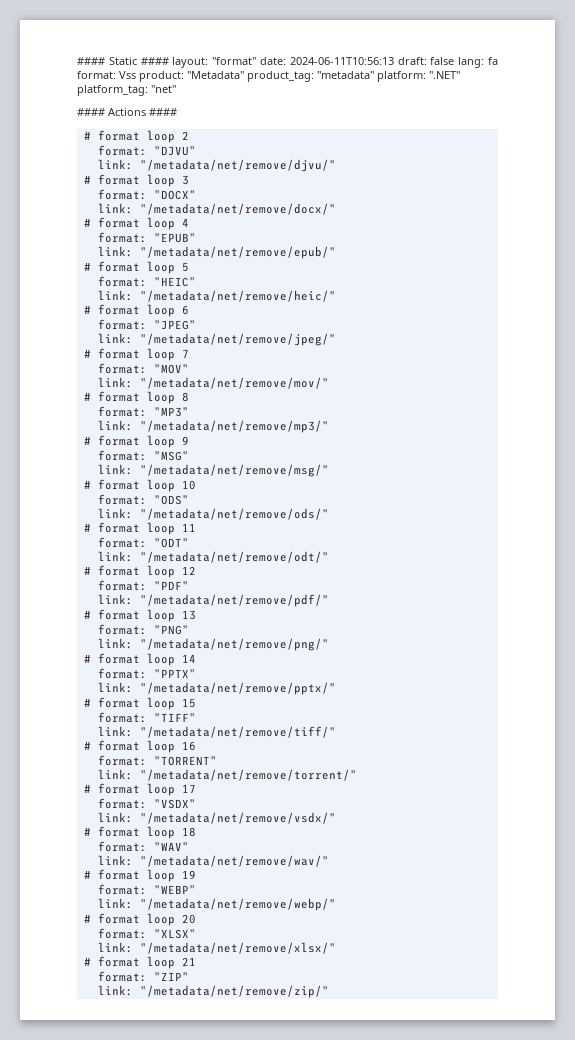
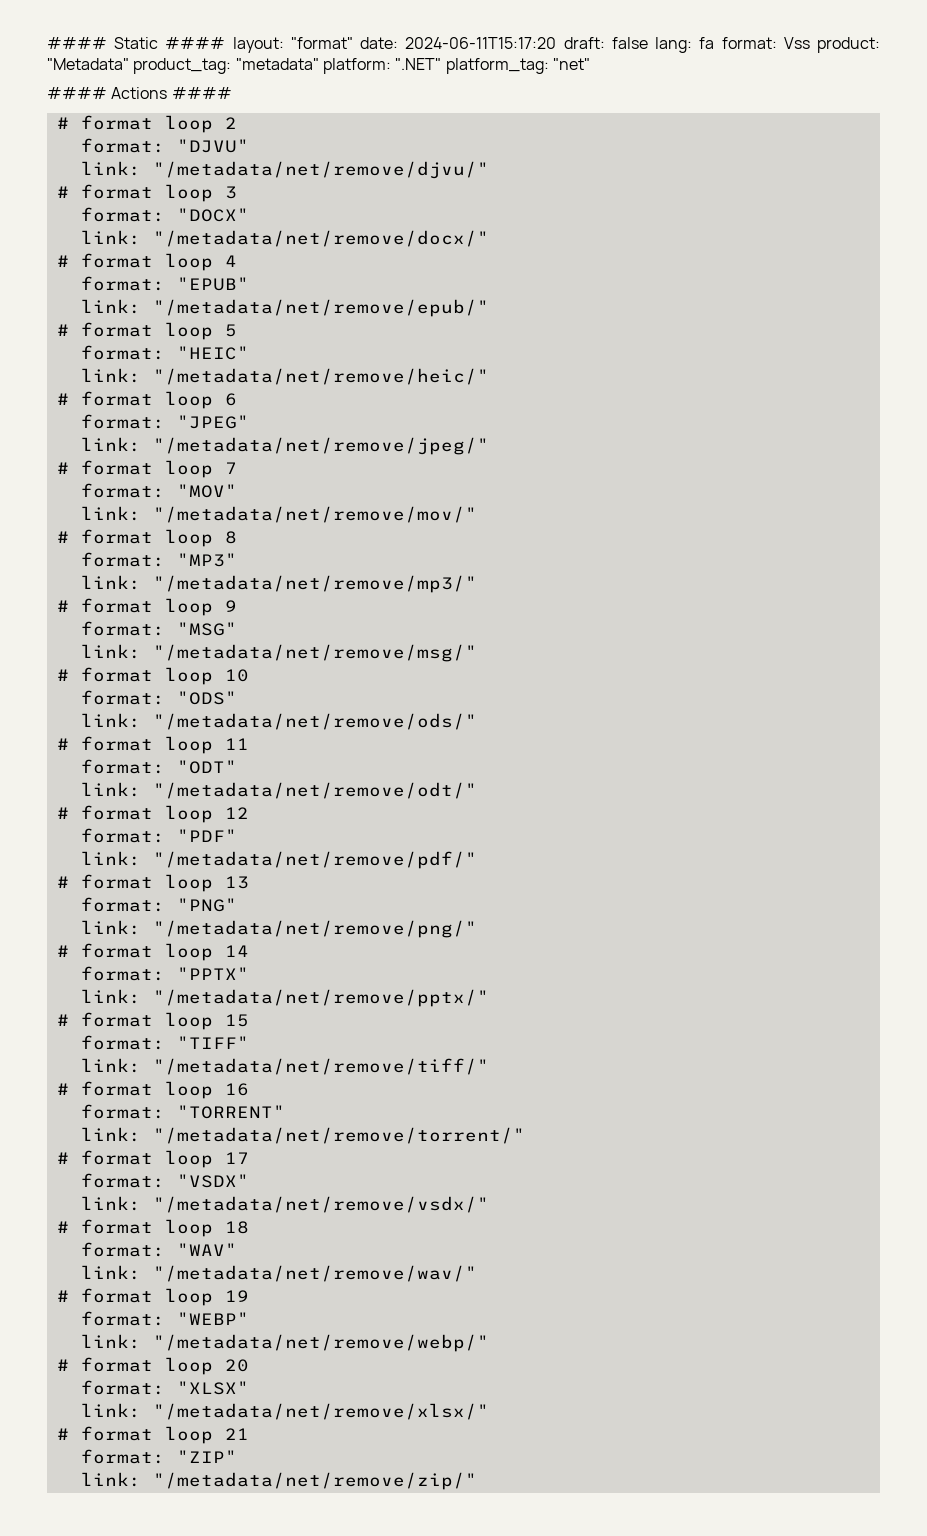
[289,57,394,65] 2024-06-11T10:56:13 -> [405,37,557,49] 2024-06-11T15:17:20

